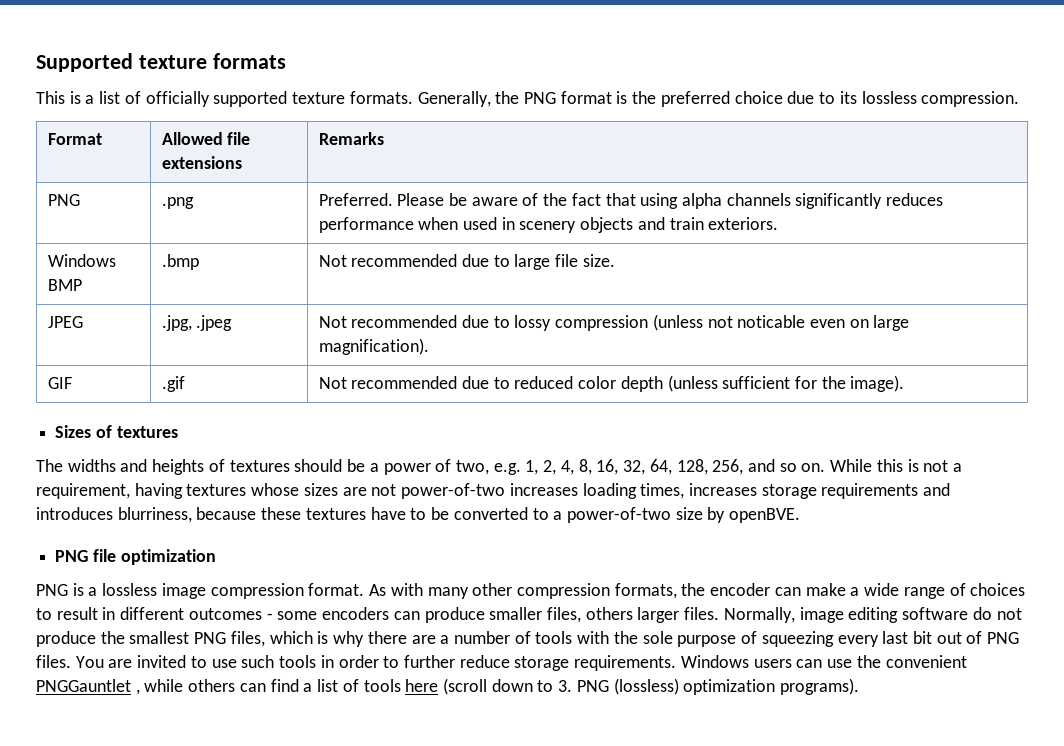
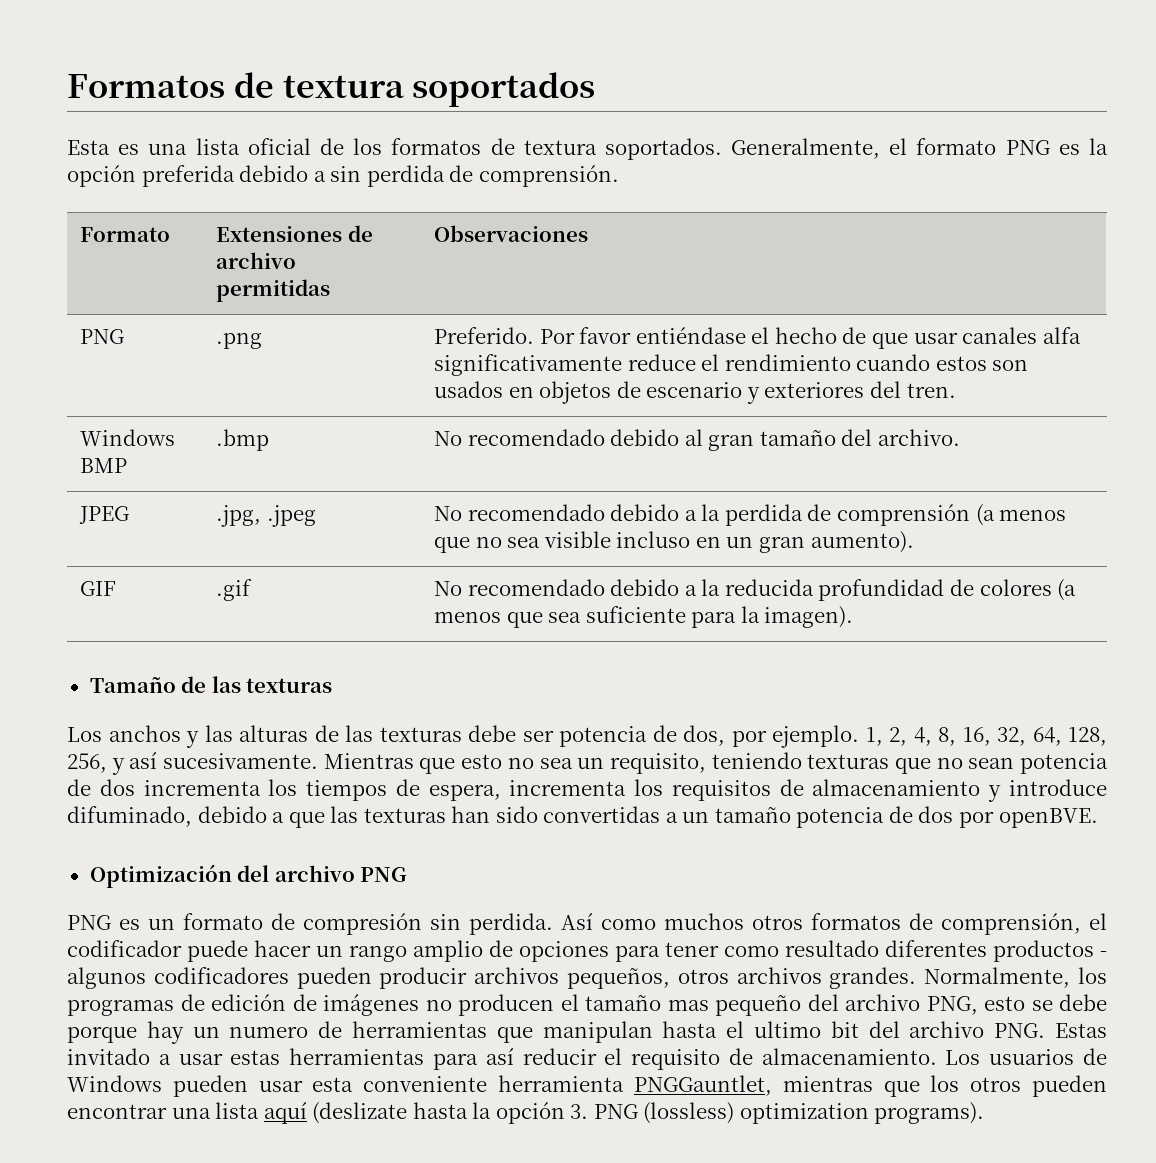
[36,53,286,72] [36,91,1020,107] [47,133,102,145] [161,132,251,145] [161,156,242,169] [318,132,384,145] [47,194,80,206] [161,197,194,209] [318,193,944,209] [318,217,779,233] [47,254,116,267] [47,279,82,291] [161,254,199,270] [318,254,615,270] [47,316,83,328] [161,315,233,331] [318,314,910,331] [318,338,429,355] [47,377,72,389] [161,376,185,392] [318,375,905,392] [55,425,178,438] [36,459,521,475] Supported texture formats // This is a list of officially supported texture formats. Generally, the PNG format is the preferred choice due to its lossless compression. // Format | Allowed file extensions | Remarks // PNG | .png | Preferred. Please be aware of the fact that using alpha channels significantly reduces performance when used in scenery objects and train exteriors. // Windows BMP | .bmp | Not recommended due to large file size. // JPEG | .jpg, .jpeg | Not recommended due to lossy compression (unless not noticable even on large magnification). // GIF | .gif | Not recommended due to reduced color depth (unless sufficient for the image). // Sizes of textures // The widths and heights of textures should be a power of two, e.g. -> [67,72,596,107] [67,138,1108,160] [67,165,619,187] [80,227,171,242] [216,225,373,242] [216,252,297,269] [216,279,331,302] [434,225,589,242] [80,329,125,344] [216,332,263,349] [434,327,1081,349] [434,354,1029,376] [434,381,956,404] [80,429,176,446] [80,458,128,473] [216,429,270,451] [434,429,961,451] [79,506,130,524] [216,505,316,527] [434,504,1067,526] [434,531,914,553] [80,581,117,596] [216,579,253,601] [434,579,1077,601] [434,606,854,628] [89,676,333,693] [67,725,859,748] Formatos de textura soportados // Esta es una lista oficial de los formatos de textura soportados. Generalmente, el formato PNG es la opción preferida debido a sin perdida de comprensión. // Formato | Extensiones de archivo permitidas | Observaciones // PNG | .png | Preferido. Por favor entiéndase el hecho de que usar canales alfa significativamente reduce el rendimiento cuando estos son usados en objetos de escenario y exteriores del tren. // Windows BMP | .bmp | No recomendado debido al gran tamaño del archivo. // JPEG | .jpg, .jpeg | No recomendado debido a la perdida de comprensión (a menos que no sea visible incluso en un gran aumento). // GIF | .gif | No recomendado debido a la reducida profundidad de colores (a menos que sea suficiente para la imagen). // Tamaño de las texturas // Los anchos y las alturas de las texturas debe ser potencia de dos, por ejemplo.
[747,459,963,472] [36,483,951,499] [36,507,801,523] [55,549,216,565] [36,583,1026,599] [36,607,1022,623] [36,631,1020,647] [36,655,967,671] [36,678,554,695] and so on. While this is not a requirement, having textures whose sizes are not power-of-two increases loading times, increases storage requirements and introduces blurriness, because these textures have to be converted to a power-of-two size by openBVE. // PNG file optimization // PNG is a lossless image compression format. As with many other compression formats, the encoder can make a wide range of choices to result in different outcomes - some encoders can produce smaller files, others larger files. Normally, image editing software do not produce the smallest PNG files, which is why there are a number of tools with the sole purpose of squeezing every last bit out of PNG files. You are invited to use such tools in order to further reduce storage requirements. Windows users can use the convenient PNGGauntlet , while others can find a list of tools here (scroll down to -> [111,752,1108,775] [67,779,1108,802] [67,806,1098,828] [89,864,408,888] [67,913,1107,935] [67,940,1107,962] [67,967,1107,989] [67,994,1107,1016] [67,1021,1107,1044] [67,1048,1108,1070] [67,1075,1108,1097] [67,1102,565,1124] y así sucesivamente. Mientras que esto no sea un requisito, teniendo texturas que no sean potencia de dos incrementa los tiempos de espera, incrementa los requisitos de almacenamiento y introduce difuminado, debido a que las texturas han sido convertidas a un tamaño potencia de dos por openBVE. // Optimización del archivo PNG // PNG es un formato de compresión sin perdida. Así como muchos otros formatos de comprensión, el codificador puede hacer un rango amplio de opciones para tener como resultado diferentes productos - algunos codificadores pueden producir archivos pequeños, otros archivos grandes. Normalmente, los programas de edición de imágenes no producen el tamaño mas pequeño del archivo PNG, esto se debe porque hay un numero de herramientas que manipulan hasta el ultimo bit del archivo PNG. Estas invitado a usar estas herramientas para así reducir el requisito de almacenamiento. Los usuarios de Windows pueden usar esta conveniente herramienta PNGGauntlet, mientras que los otros pueden encontrar una lista aquí (deslizate hasta la opción

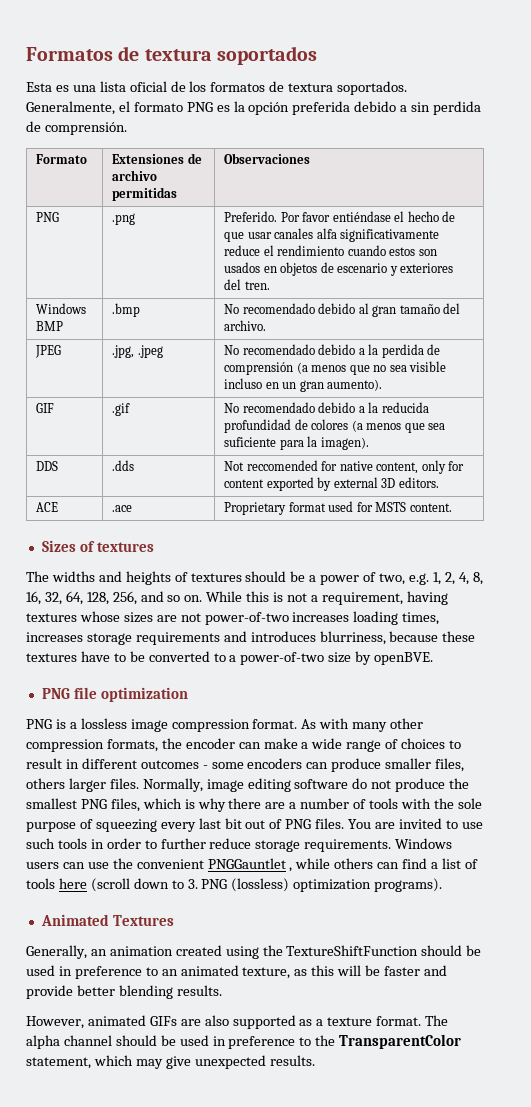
[89,676,333,693] [67,725,859,748] // Tamaño de las texturas // Los anchos y las alturas de las texturas debe ser potencia de dos, por ejemplo. -> [36,461,59,471] [112,460,135,471] [224,460,465,474] [224,477,439,491] [36,502,59,512] [112,505,133,512] [224,501,452,515] [41,540,154,552] [26,571,429,585] // DDS | .dds | Not reccomended for native content, only for content exported by external 3D editors. // ACE | .ace | Proprietary format used for MSTS content. // Sizes of textures // The widths and heights of textures should be a power of two, e.g.
[111,752,1108,775] [67,779,1108,802] [67,806,1098,828] [89,864,408,888] [67,913,1107,935] [67,940,1107,962] [67,967,1107,989] [67,994,1107,1016] [67,1021,1107,1044] [67,1048,1108,1070] [67,1075,1108,1097] [67,1102,565,1124] y así sucesivamente. Mientras que esto no sea un requisito, teniendo texturas que no sean potencia de dos incrementa los tiempos de espera, incrementa los requisitos de almacenamiento y introduce difuminado, debido a que las texturas han sido convertidas a un tamaño potencia de dos por openBVE. // Optimización del archivo PNG // PNG es un formato de compresión sin perdida. Así como muchos otros formatos de comprensión, el codificador puede hacer un rango amplio de opciones para tener como resultado diferentes productos - algunos codificadores pueden producir archivos pequeños, otros archivos grandes. Normalmente, los programas de edición de imágenes no producen el tamaño mas pequeño del archivo PNG, esto se debe porque hay un numero de herramientas que manipulan hasta el ultimo bit del archivo PNG. Estas invitado a usar estas herramientas para así reducir el requisito de almacenamiento. Los usuarios de Windows pueden usar esta conveniente herramienta PNGGauntlet, mientras que los otros pueden encontrar una lista aquí (deslizate hasta la opción -> [140,591,448,605] [26,611,440,625] [26,631,476,645] [26,651,434,665] [41,687,188,702] [26,718,424,732] [26,738,462,752] [26,758,465,772] [26,778,470,792] [26,798,482,812] [26,818,483,832] [26,838,453,852] [26,858,478,872] [26,878,184,892] and so on. While this is not a requirement, having textures whose sizes are not power-of-two increases loading times, increases storage requirements and introduces blurriness, because these textures have to be converted to a power-of-two size by openBVE. // PNG file optimization // PNG is a lossless image compression format. As with many other compression formats, the encoder can make a wide range of choices to result in different outcomes - some encoders can produce smaller files, others larger files. Normally, image editing software do not produce the smallest PNG files, which is why there are a number of tools with the sole purpose of squeezing every last bit out of PNG files. You are invited to use such tools in order to further reduce storage requirements. Windows users can use the convenient PNGGauntlet , while others can find a list of tools here (scroll down to
(985, 1113) none -> [40,914,174,926] [26,945,482,959] [26,965,447,979] [26,985,222,999] [26,1015,449,1029] [26,1034,462,1049] [26,1055,315,1069] // Animated Textures // Generally, an animation created using the TextureShiftFunction should be used in preference to an animated texture, as this will be faster and provide better blending results. // However, animated GIFs are also supported as a texture format. The alpha channel should be used in preference to the TransparentColor statement, which may give unexpected results.

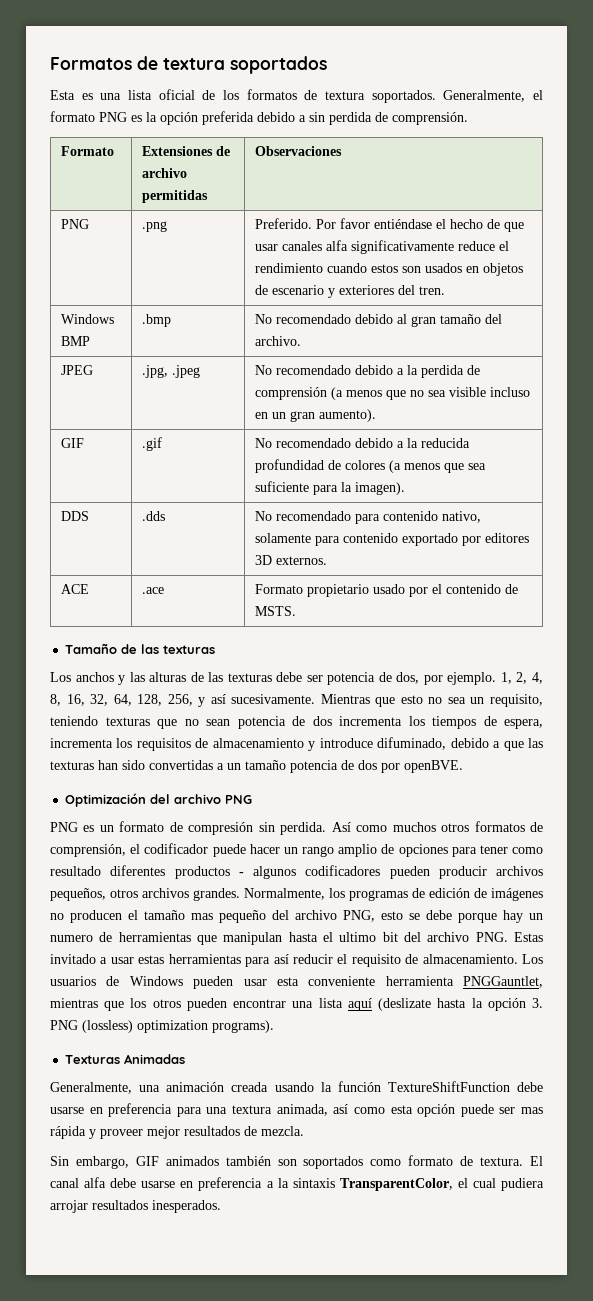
[224,460,465,474] [224,477,439,491] [36,502,59,512] [112,505,133,512] [224,501,452,515] [41,540,154,552] [26,571,429,585] Not reccomended for native content, only for content exported by external 3D editors. // ACE | .ace | Proprietary format used for MSTS content. // Sizes of textures // The widths and heights of textures should be a power of two, e.g. -> [255,511,482,524] [255,533,530,546] [255,555,328,565] [61,584,90,594] [142,587,165,594] [255,584,519,597] [255,606,297,616] [65,643,216,654] [50,672,497,685] No recomendado para contenido nativo, solamente para contenido exportado por editores 3D externos. // ACE | .ace | Formato propietario usado por el contenido de MSTS. // Tamaño de las texturas // Los anchos y las alturas de las texturas debe ser potencia de dos, por ejemplo.
[140,591,448,605] [26,611,440,625] [26,631,476,645] [26,651,434,665] [41,687,188,702] [26,718,424,732] [26,738,462,752] [26,758,465,772] [26,778,470,792] [26,798,482,812] [26,818,483,832] [26,838,453,852] [26,858,478,872] [26,878,184,892] and so on. While this is not a requirement, having textures whose sizes are not power-of-two increases loading times, increases storage requirements and introduces blurriness, because these textures have to be converted to a power-of-two size by openBVE. // PNG file optimization // PNG is a lossless image compression format. As with many other compression formats, the encoder can make a wide range of choices to result in different outcomes - some encoders can produce smaller files, others larger files. Normally, image editing software do not produce the smallest PNG files, which is why there are a number of tools with the sole purpose of squeezing every last bit out of PNG files. You are invited to use such tools in order to further reduce storage requirements. Windows users can use the convenient PNGGauntlet , while others can find a list of tools here (scroll down to -> [198,694,544,707] [50,716,543,729] [50,737,543,751] [50,760,463,773] [65,793,253,807] [50,821,543,835] [50,843,544,857] [50,865,543,879] [50,888,543,901] [50,910,543,923] [50,932,543,945] [50,954,543,967] [50,976,543,989] [50,998,526,1011] y así sucesivamente. Mientras que esto no sea un requisito, teniendo texturas que no sean potencia de dos incrementa los tiempos de espera, incrementa los requisitos de almacenamiento y introduce difuminado, debido a que las texturas han sido convertidas a un tamaño potencia de dos por openBVE. // Optimización del archivo PNG // PNG es un formato de compresión sin perdida. Así como muchos otros formatos de comprensión, el codificador puede hacer un rango amplio de opciones para tener como resultado diferentes productos - algunos codificadores pueden producir archivos pequeños, otros archivos grandes. Normalmente, los programas de edición de imágenes no producen el tamaño mas pequeño del archivo PNG, esto se debe porque hay un numero de herramientas que manipulan hasta el ultimo bit del archivo PNG. Estas invitado a usar estas herramientas para así reducir el requisito de almacenamiento. Los usuarios de Windows pueden usar esta conveniente herramienta PNGGauntlet, mientras que los otros pueden encontrar una lista aquí (deslizate hasta la opción
[40,914,174,926] [26,945,482,959] [26,965,447,979] [26,985,222,999] [26,1015,449,1029] [26,1034,462,1049] [26,1055,315,1069] Animated Textures // Generally, an animation created using the TextureShiftFunction should be used in preference to an animated texture, as this will be faster and provide better blending results. // However, animated GIFs are also supported as a texture format. The alpha channel should be used in preference to the TransparentColor statement, which may give unexpected results. -> [65,1054,186,1064] [50,1081,543,1094] [50,1103,544,1117] [50,1126,304,1139] [50,1155,544,1169] [50,1177,544,1191] [50,1200,221,1213] Texturas Animadas // Generalmente, una animación creada usando la función TextureShiftFunction debe usarse en preferencia para una textura animada, así como esta opción puede ser mas rápida y proveer mejor resultados de mezcla. // Sin embargo, GIF animados también son soportados como formato de textura. El canal alfa debe usarse en preferencia a la sintaxis TransparentColor, el cual pudiera arrojar resultados inesperados.

